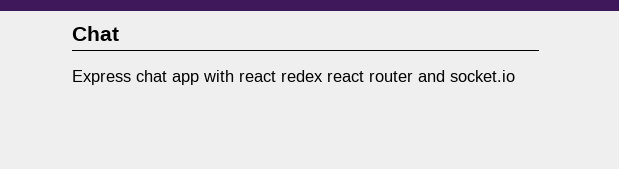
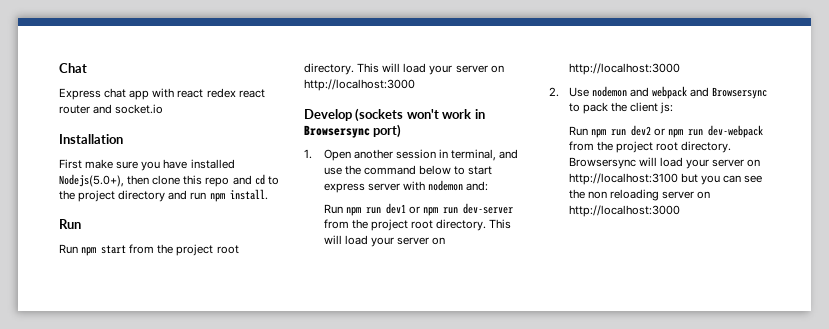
(515, 76) none -> [59,134,123,144] [59,159,235,171] [59,174,279,187] [59,189,268,202] [59,219,81,229] [59,244,239,256] [304,63,504,75] [304,79,415,91] [304,108,485,122] [304,124,402,138] [304,149,519,161] [323,165,493,175] [323,180,489,193] [323,203,513,216] [323,219,512,231] [323,235,446,247] [568,63,680,75] [549,86,768,99] [568,102,674,114] [568,125,763,138] [568,141,732,153] [568,157,761,169] [568,173,763,185] [568,189,711,201] [568,205,680,217] // Installation // First make sure you have installed Nodejs(5.0+), then clone this repo and cd to the project directory and run npm install. // Run // Run npm start from the project root directory. This will load your server on http://localhost:3000 // Develop (sockets won't work in Browsersync port) // 1. Open another session in terminal, and use the command below to start express server with nodemon and: // Run npm run dev1 or npm run dev-server from the project root directory. This will load your server on http://localhost:3000 // 2. Use nodemon and webpack and Browsersync to pack the client js: // Run npm run dev2 or npm run dev-webpack from the project root directory. Browsersync will load your server on http://localhost:3100 but you can see the non reloading server on http://localhost:3000

